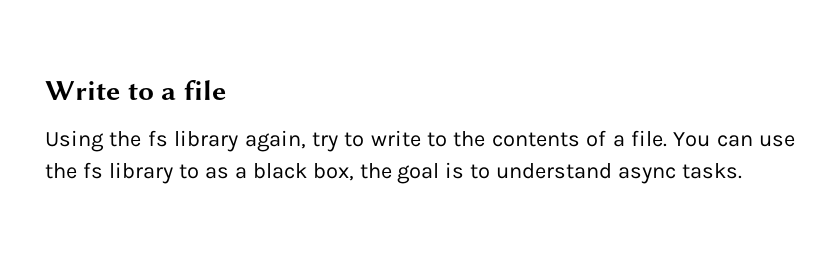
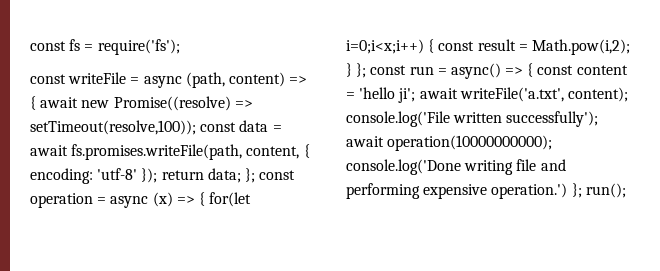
[45,80,227,100] [45,130,795,152] [45,162,743,184] Write to a file // Using the fs library again, try to write to the contents of a file. You can use the fs library to as a black box, the goal is to understand async tasks. -> [30,39,180,55] [30,72,308,88] [30,96,253,111] [30,120,282,135] [30,144,310,160] [30,168,296,184] [30,192,252,208] [346,39,630,55] [346,63,628,79] [346,87,628,103] [346,111,599,127] [346,135,553,151] [346,159,566,175] [346,183,626,199] const fs = require('fs'); // const writeFile = async (path, content) => { await new Promise((resolve) => setTimeout(resolve,100)); const data = await fs.promises.writeFile(path, content, { encoding: 'utf-8' }); return data; }; const operation = async (x) => { for(let i=0;i<x;i++) { const result = Math.pow(i,2); } }; const run = async() => { const content = 'hello ji'; await writeFile('a.txt', content); console.log('File written successfully'); await operation(10000000000); console.log('Done writing file and performing expensive operation.') }; run();

